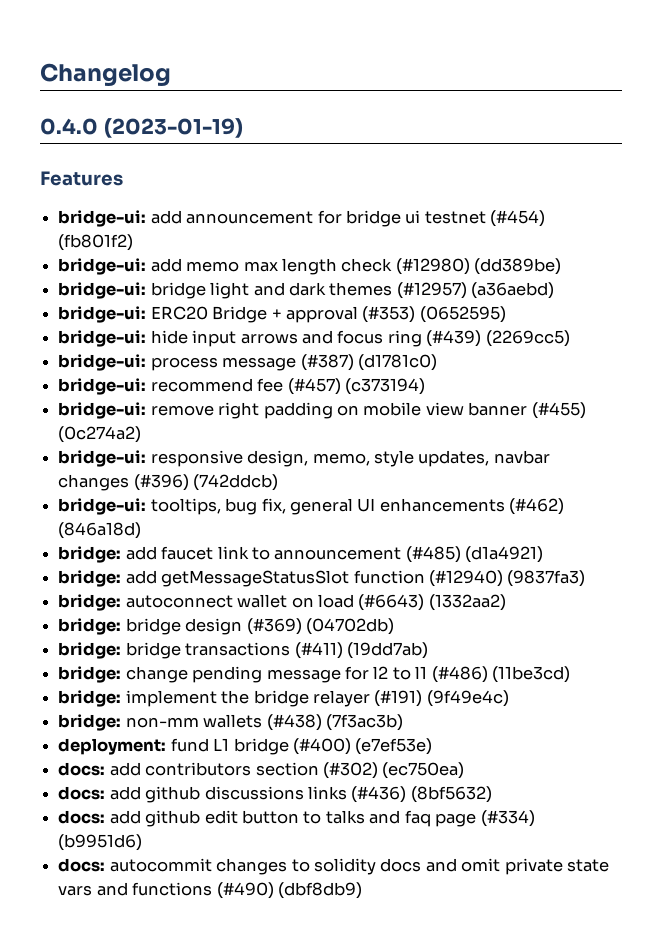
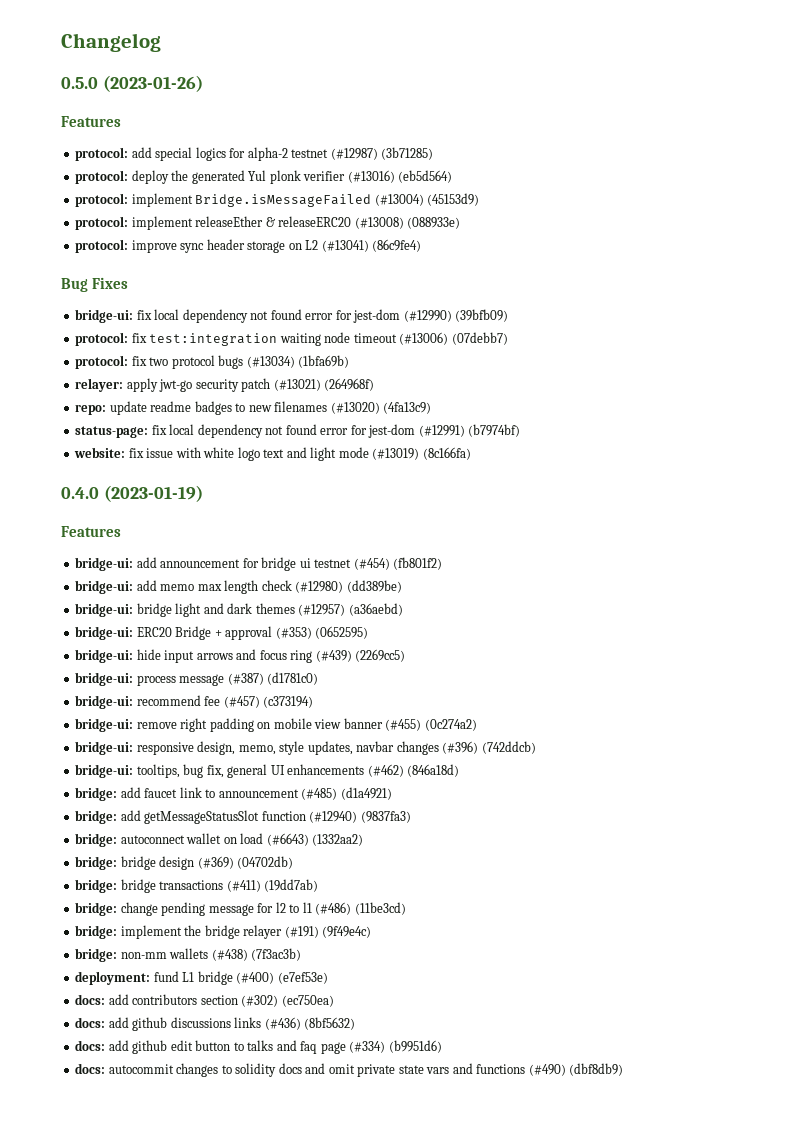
(171, 75) none -> [61,75,203,92] [61,116,121,127] [75,147,434,161] [75,170,453,184] [75,193,480,207] [75,216,461,230] [75,239,422,253] [61,277,129,292] [75,309,509,323] [75,332,508,346] [75,355,350,369] [75,378,375,392] [75,401,432,415] [75,424,521,438] [74,447,471,461] // 0.5.0 (2023-01-26) // Features // protocol: add special logics for alpha-2 testnet (#12987) (3b71285) // protocol: deploy the generated Yul plonk verifier (#13016) (eb5d564) // protocol: implement Bridge.isMessageFailed (#13004) (45153d9) // protocol: implement releaseEther & releaseERC20 (#13008) (088933e) // protocol: improve sync header storage on L2 (#13041) (86c9fe4) // Bug Fixes // bridge-ui: fix local dependency not found error for jest-dom (#12990) (39bfb09) // protocol: fix test:integration waiting node timeout (#13006) (07debb7) // protocol: fix two protocol bugs (#13034) (1bfa69b) // relayer: apply jwt-go security patch (#13021) (264968f) // repo: update readme badges to new filenames (#13020) (4fa13c9) // status-page: fix local dependency not found error for jest-dom (#12991) (b7974bf) // website: fix issue with white logo text and light mode (#13019) (8c166fa)

